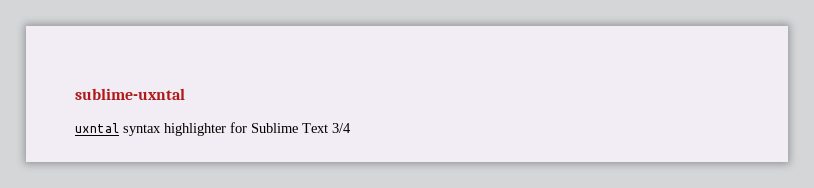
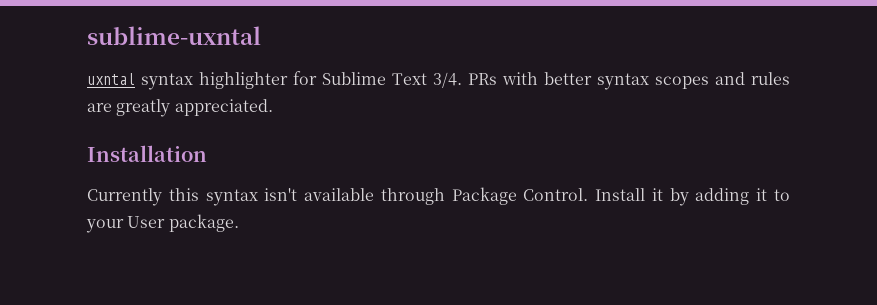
[332,123,351,133] 3/4 -> [433,72,790,90] [87,99,273,117] [87,145,207,162] [87,187,790,206] [86,214,239,233] 3/4. PRs with better syntax scopes and rules are greatly appreciated. // Installation // Currently this syntax isn't available through Package Control. Install it by adding it to your User package.

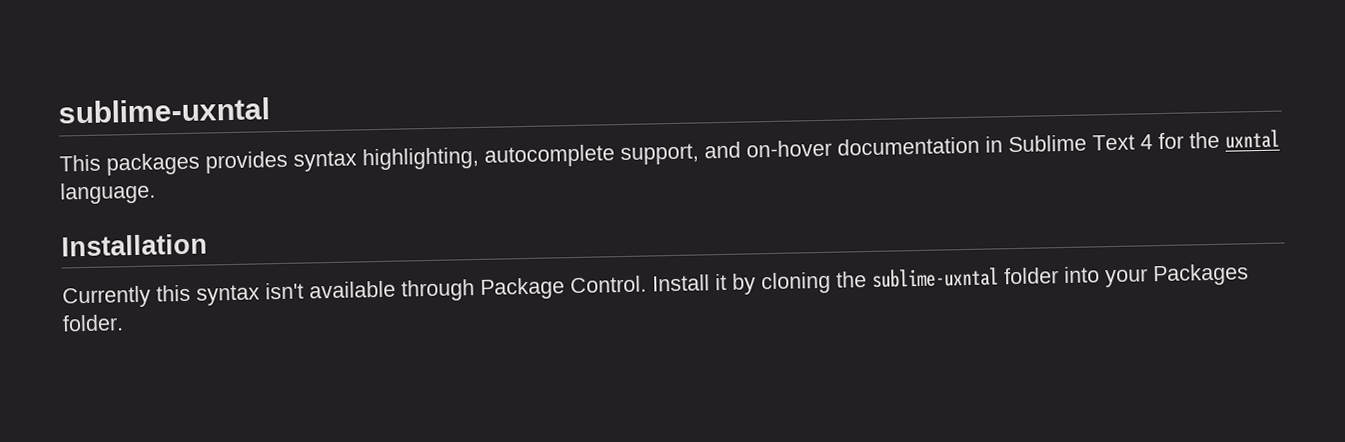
[87,71,790,90] [87,99,273,117] uxntal syntax highlighter for Sublime Text 3/4. PRs with better syntax scopes and rules are greatly appreciated. -> [59,129,1280,176] [60,181,156,205] This packages provides syntax highlighting, autocomplete support, and on-hover documentation in Sublime Text 4 for the uxntal language.
[695,188,790,205] [86,214,239,233] adding it to your User package. -> [761,263,1249,295] [62,314,124,332] cloning the sublime-uxntal folder into your Packages folder.

